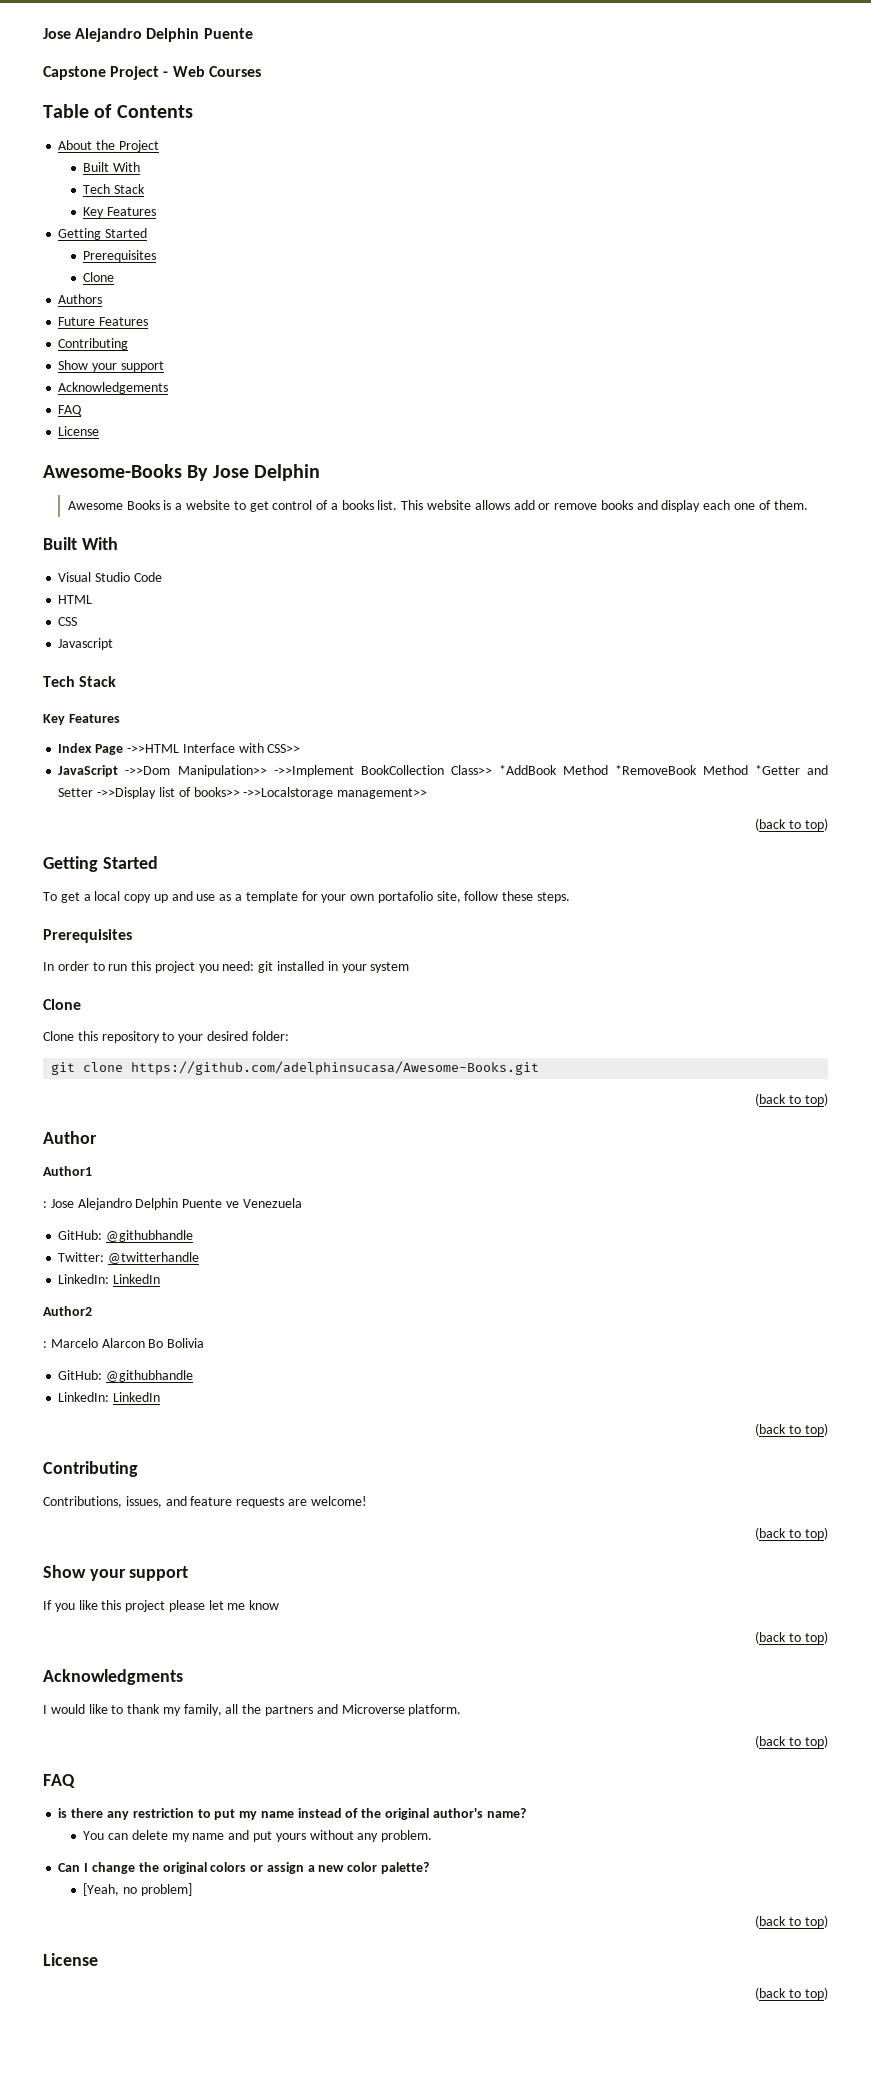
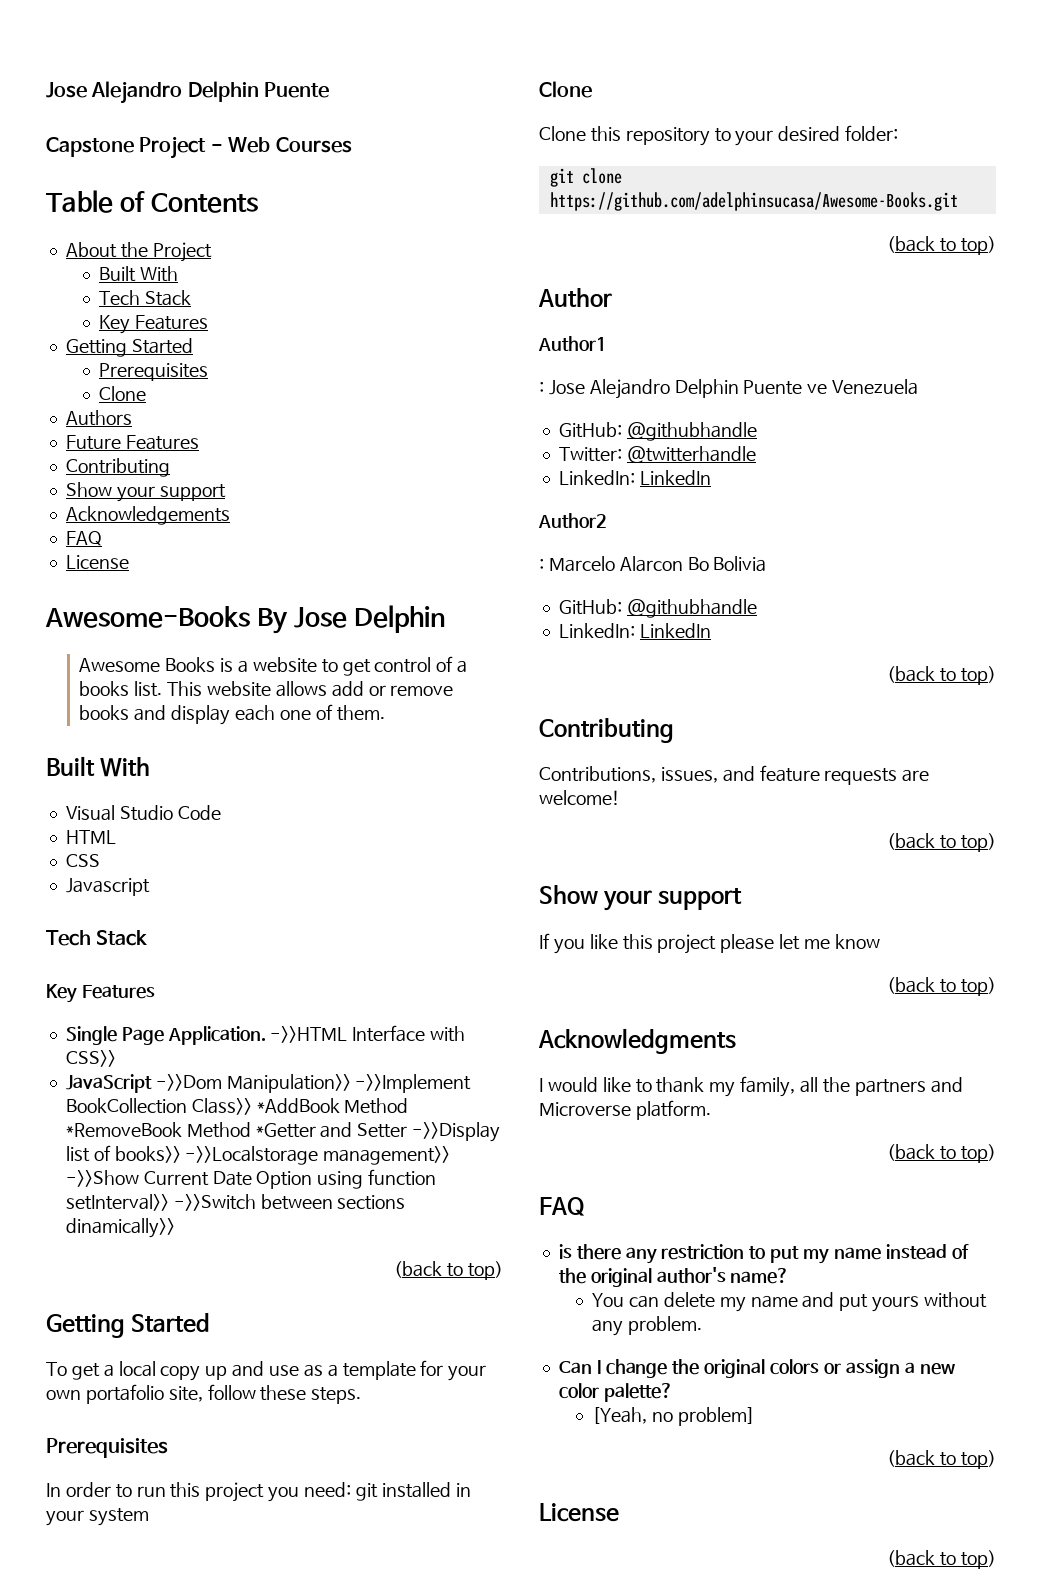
[58,743,124,755] Index Page -> [65,1026,266,1045] Single Page Application.
(428, 793) none -> [65,1169,437,1189] [65,1194,406,1211] [65,1218,175,1238] ->>Show Current Date Option using function setInterval>> ->>Switch between sections dinamically>>

